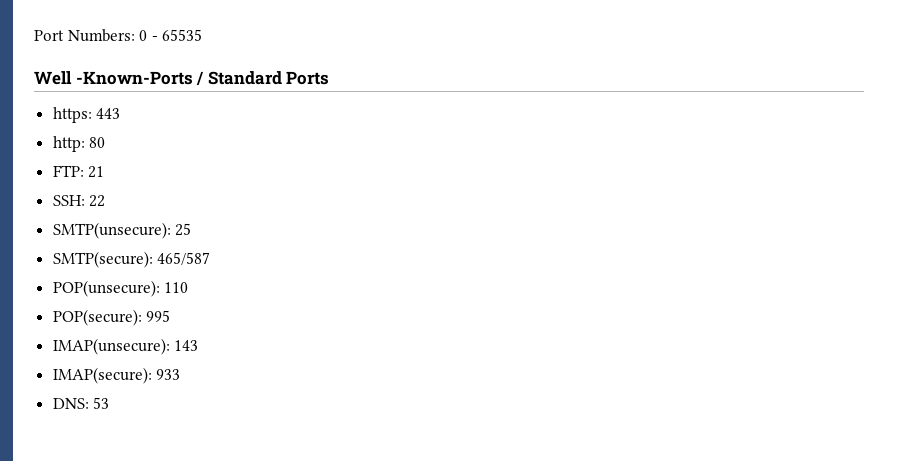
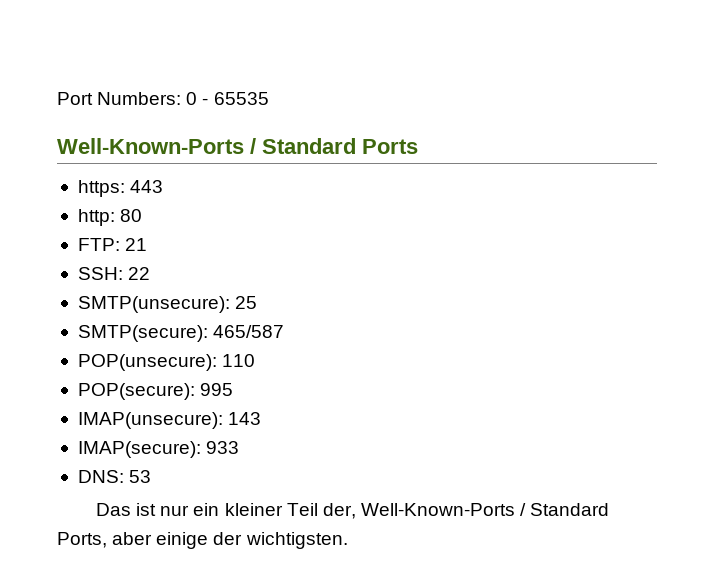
[34,71,193,85] Well -Known-Ports -> [57,138,244,154] Well-Known-Ports
(110, 403) none -> [96,503,610,519] [57,532,348,549] // Das ist nur ein kleiner Teil der, Well-Known-Ports / Standard Ports, aber einige der wichtigsten.

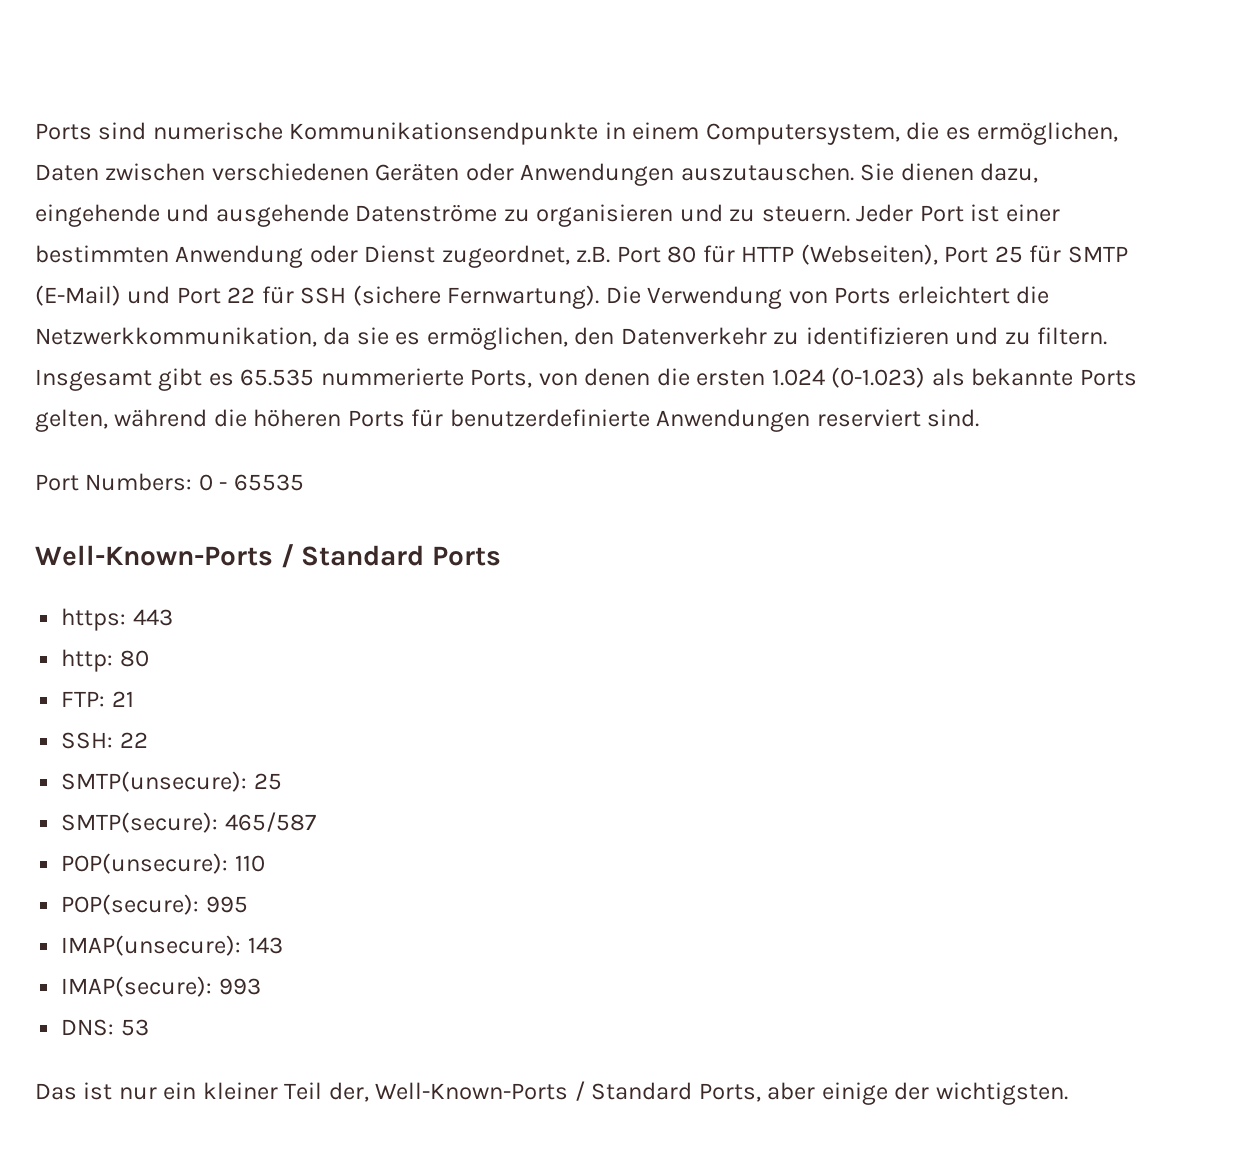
(57, 98) none -> [35,122,1119,145] [35,163,1039,186] [35,204,1060,227] [35,244,1128,268] [35,285,1050,309] [35,327,1108,350] [35,367,1137,391] [35,409,980,432] Ports sind numerische Kommunikationsendpunkte in einem Computersystem, die es ermöglichen, Daten zwischen verschiedenen Geräten oder Anwendungen auszutauschen. Sie dienen dazu, eingehende und ausgehende Datenströme zu organisieren und zu steuern. Jeder Port ist einer bestimmten Anwendung oder Dienst zugeordnet, z.B. Port 80 für HTTP (Webseiten), Port 25 für SMTP (E-Mail) und Port 22 für SSH (sichere Fernwartung). Die Verwendung von Ports erleichtert die Netzwerkkommunikation, da sie es ermöglichen, den Datenverkehr zu identifizieren und zu filtern. Insgesamt gibt es 65.535 nummerierte Ports, von denen die ersten 1.024 (0-1.023) als bekannte Ports gelten, während die höheren Ports für benutzerdefinierte Anwendungen reserviert sind. //
[206,441,240,454] 933 -> [218,978,261,995] 993

